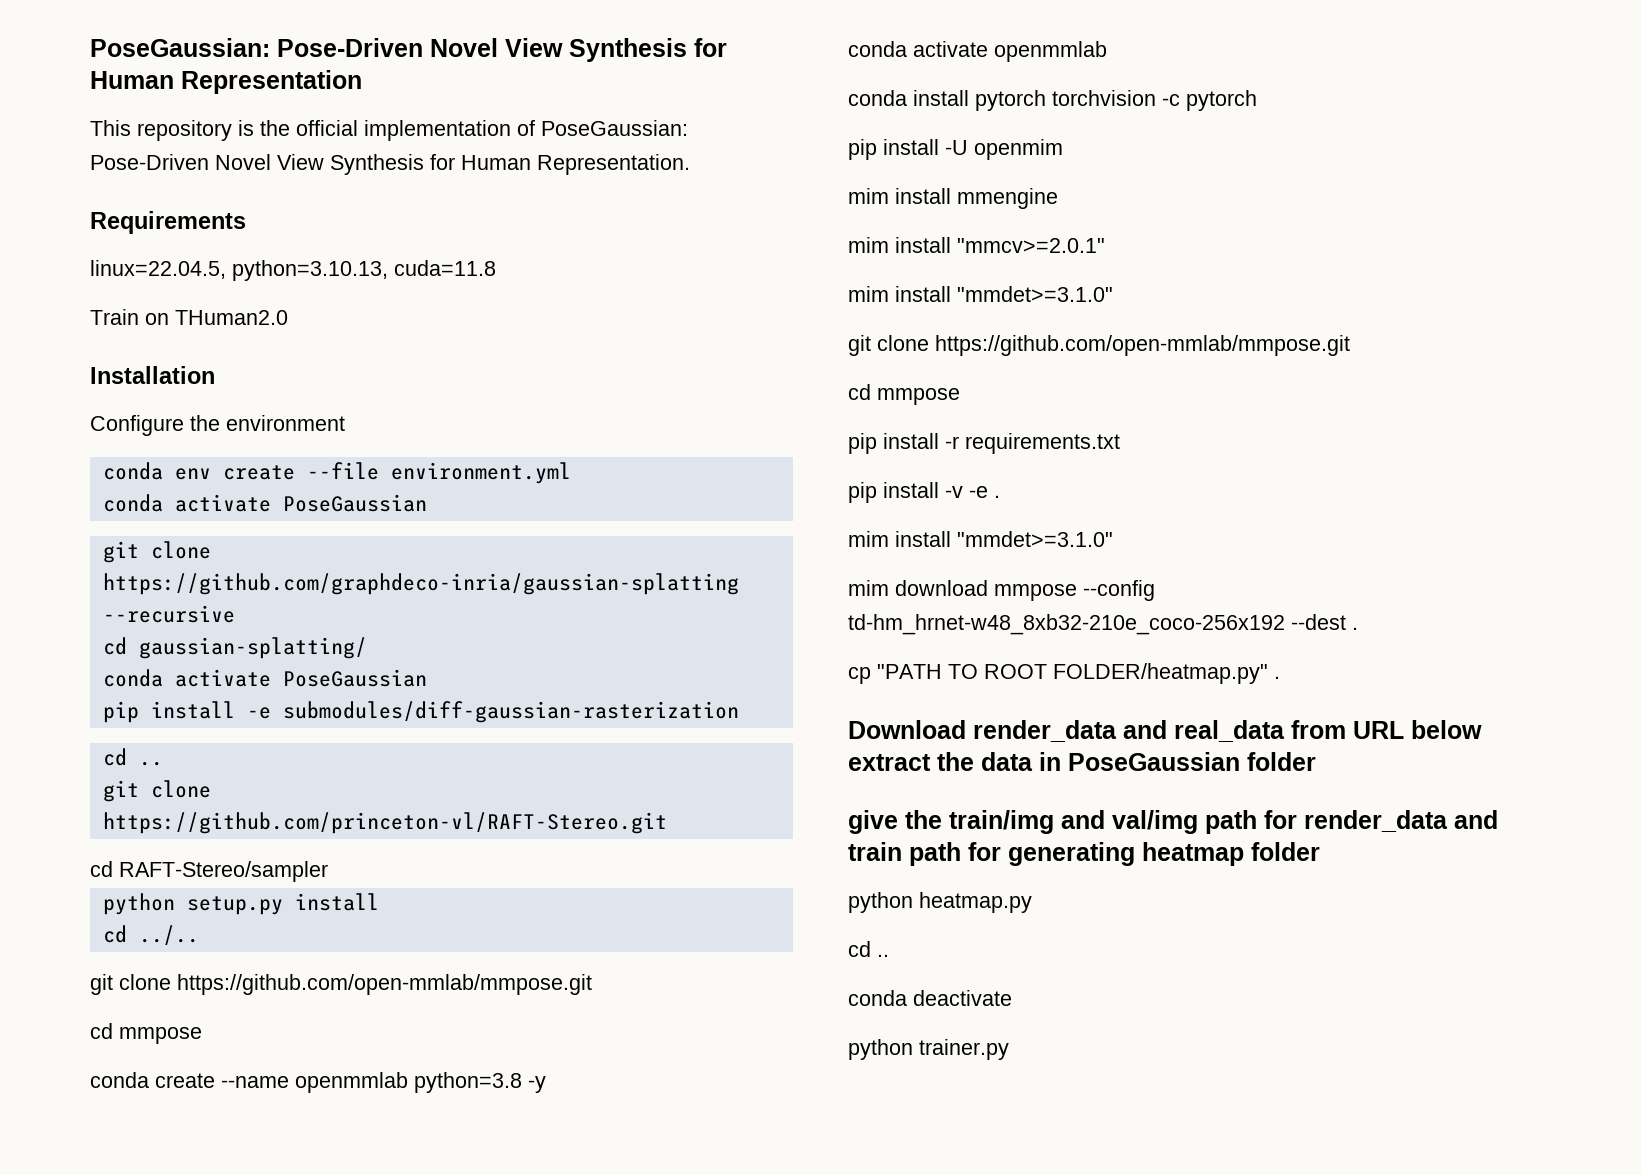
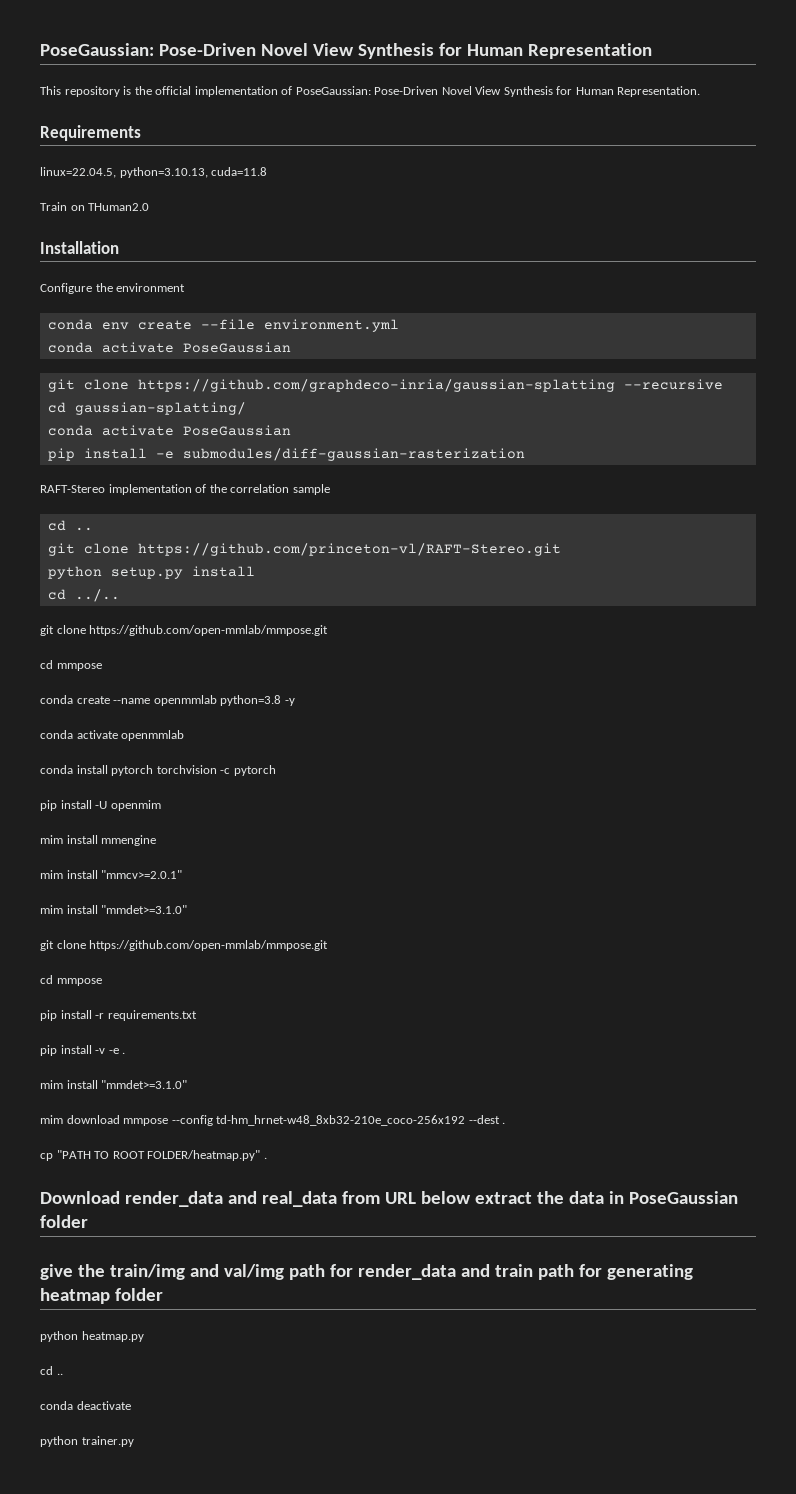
(739, 712) none -> [40,484,330,495] // RAFT-Stereo implementation of the correlation sample
[90,861,328,882] // cd RAFT-Stereo/sampler -> (561, 549) none

